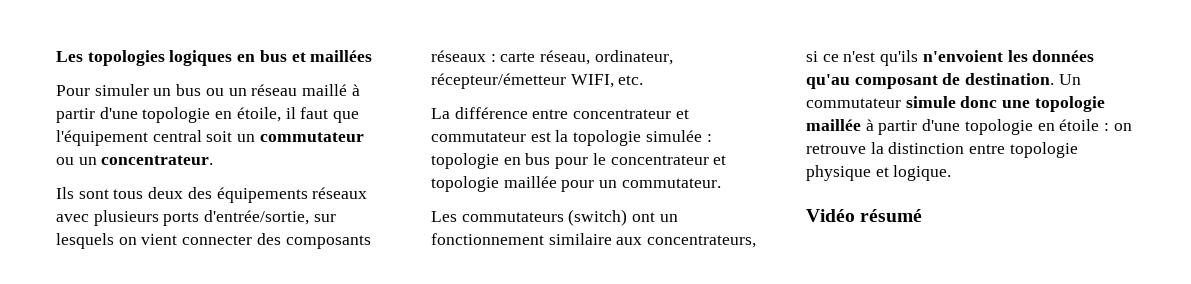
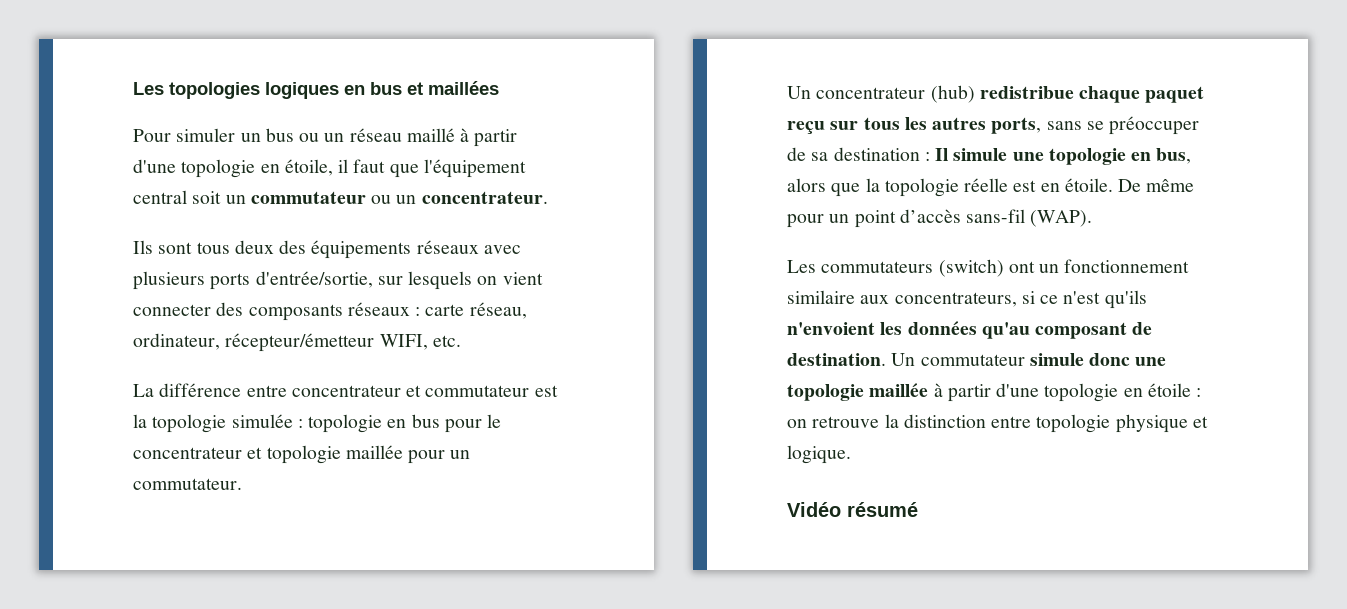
(721, 183) none -> [787,85,1205,103] [787,116,1200,135] [787,147,1192,165] [787,178,1195,197] [787,209,1093,228] // Un concentrateur (hub) redistribue chaque paquet reçu sur tous les autres ports, sans se préoccuper de sa destination : Il simule une topologie en bus, alors que la topologie réelle est en étoile. De même pour un point d’accès sans-fil (WAP).

